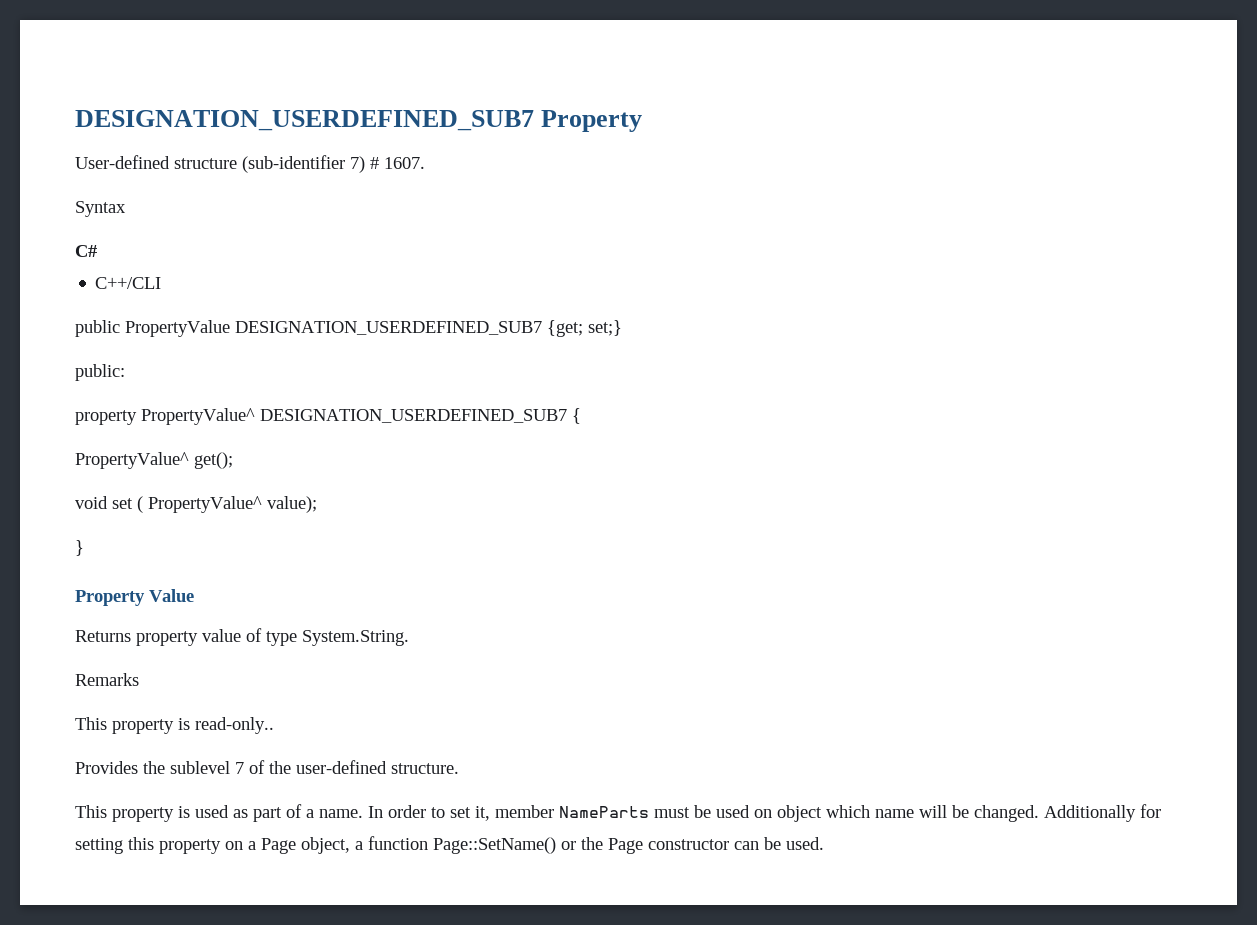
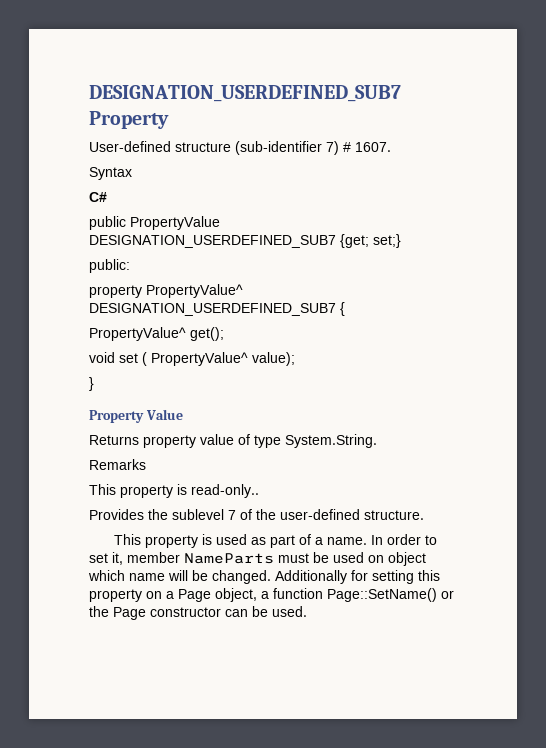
[95,277,162,289] // C++/CLI -> (107, 197) none

